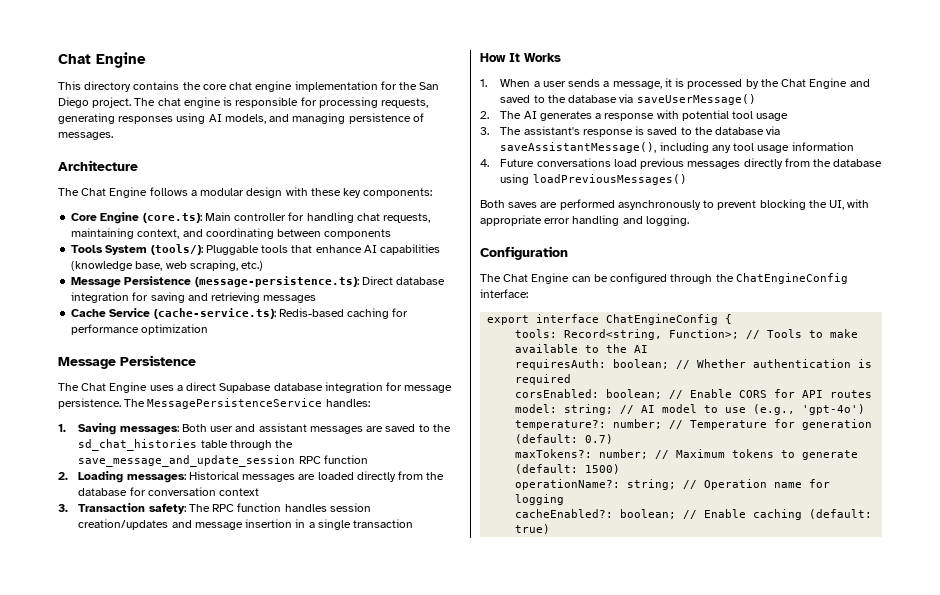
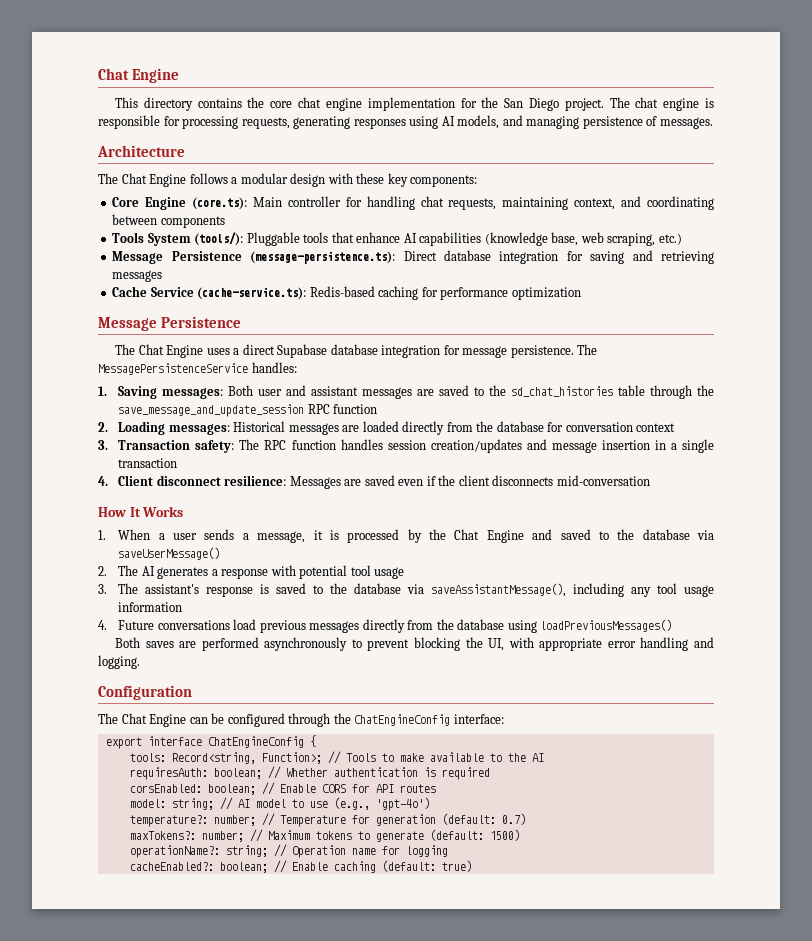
(414, 523) none -> [98,475,650,489] // 4. Client disconnect resilience: Messages are saved even if the client disconnects mid-conversation

